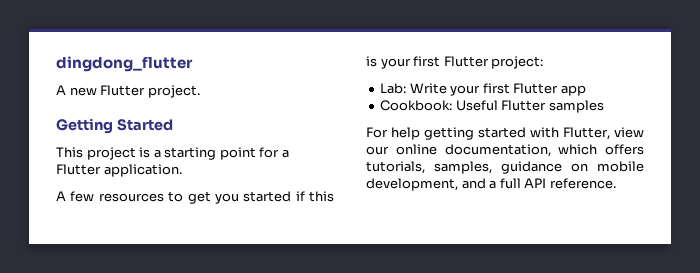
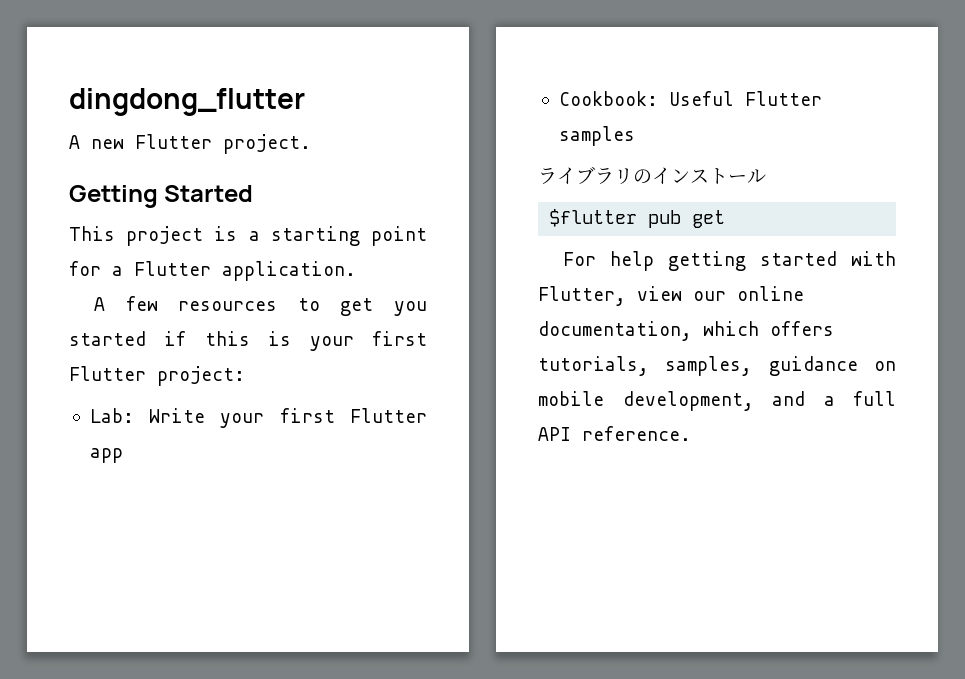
(604, 106) none -> [538,166,766,184] [549,209,726,228] // ライブラリのインストール // $flutter pub get

